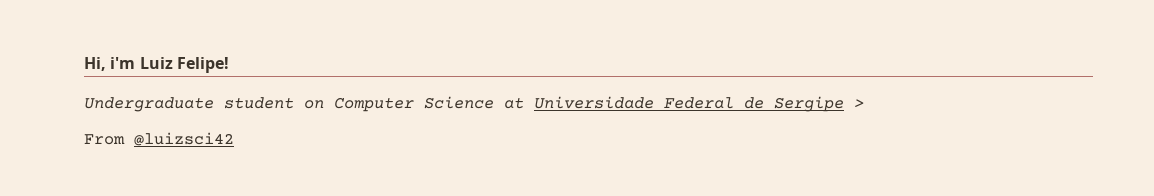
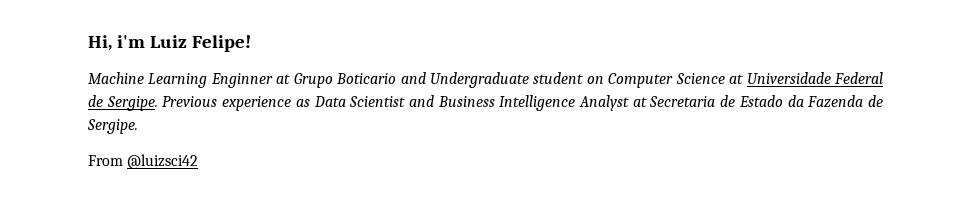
(229, 65) none -> [88,72,426,88] Machine Learning Enginner at Grupo Boticario and
[774,96,864,112] Sergipe > -> [106,95,884,111] [87,119,138,134] Sergipe. Previous experience as Data Scientist and Business Intelligence Analyst at Secretaria de Estado da Fazenda de Sergipe.

